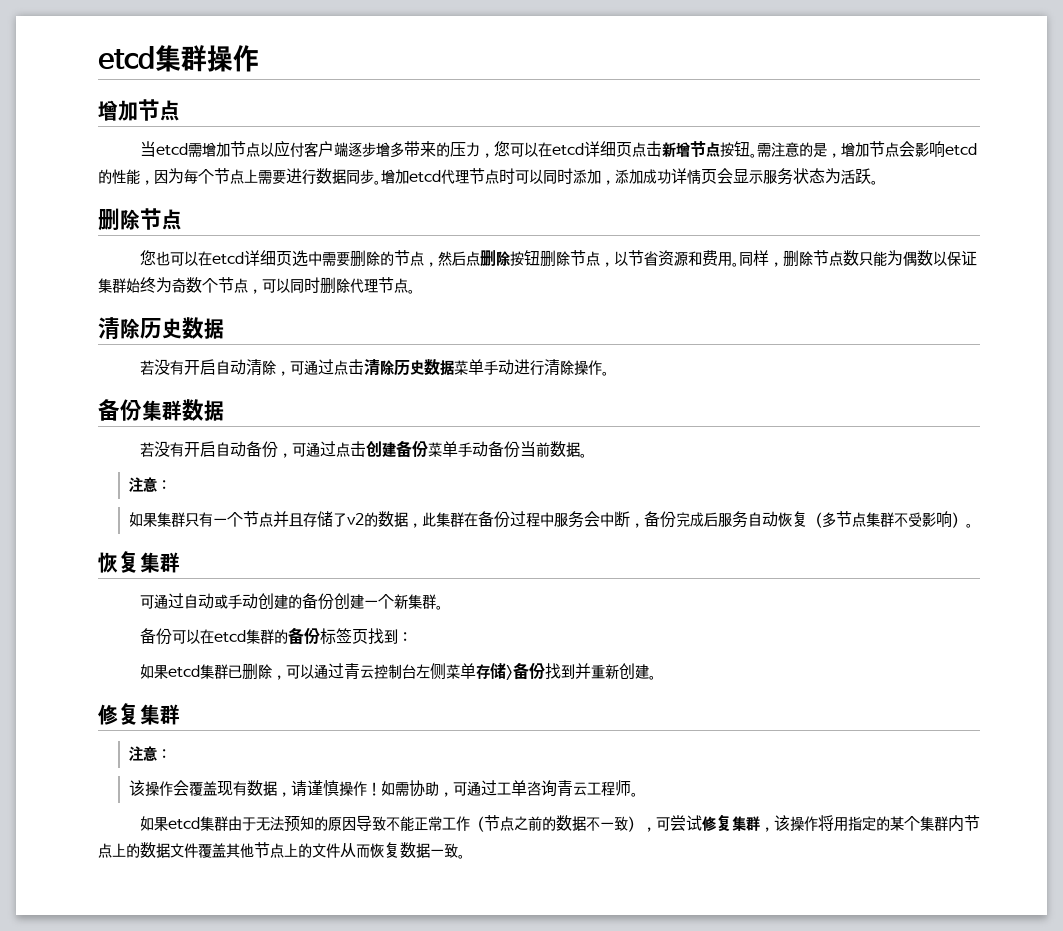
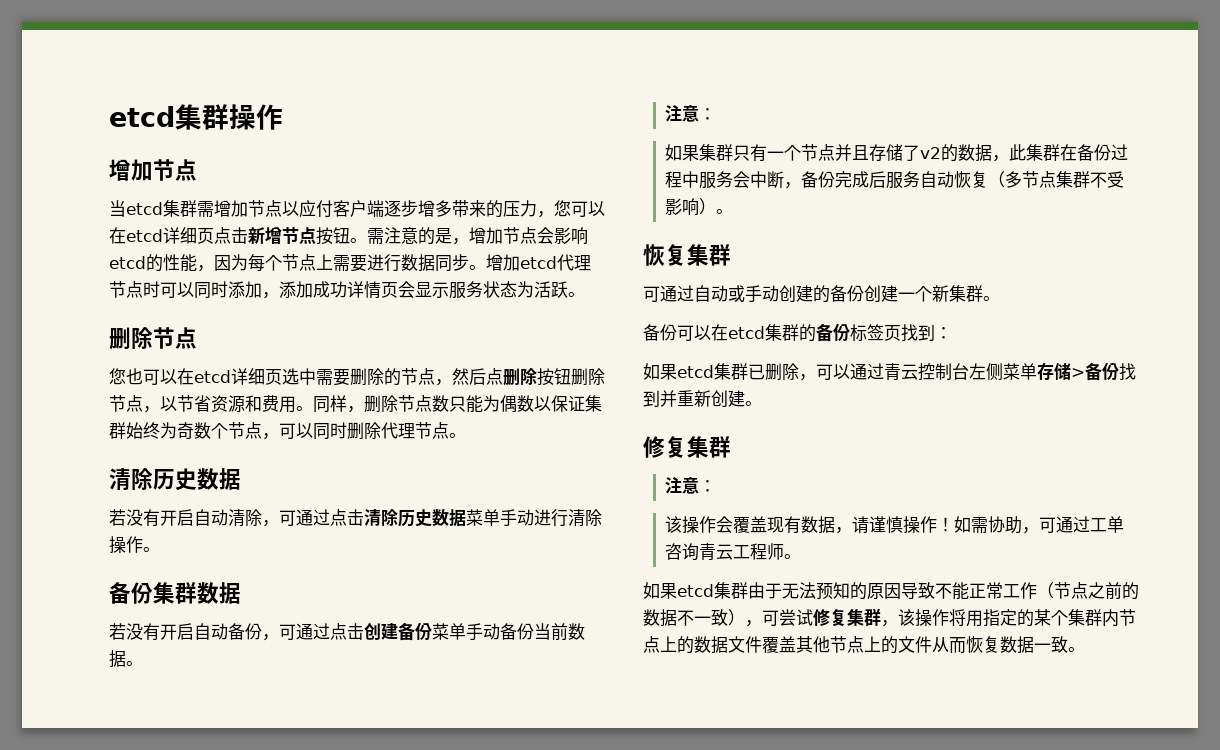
(188, 149) none -> [163,200,197,217] 集群

